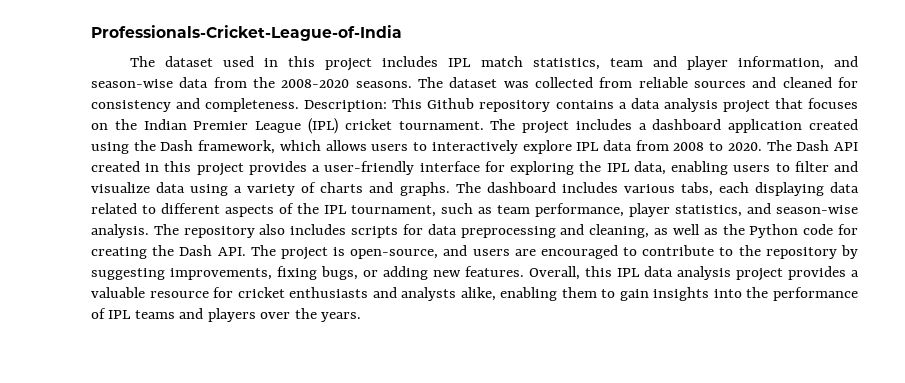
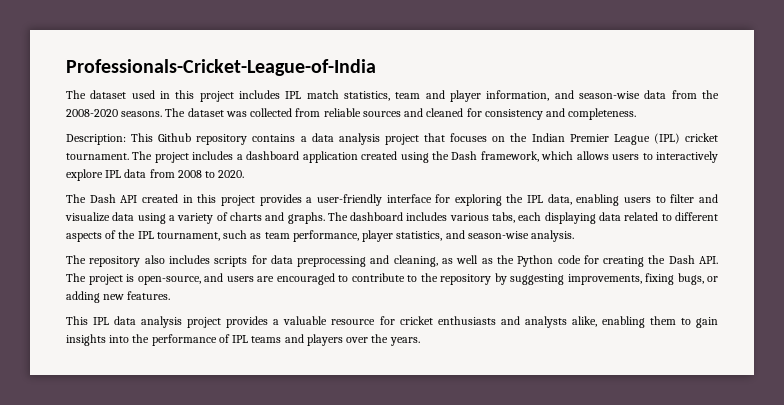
(300, 105) none -> (637, 114) //
(762, 146) none -> (245, 174) //
(149, 231) none -> (575, 236) //
[529,266,612,280] Overall, this -> [66,316,88,325] // This

